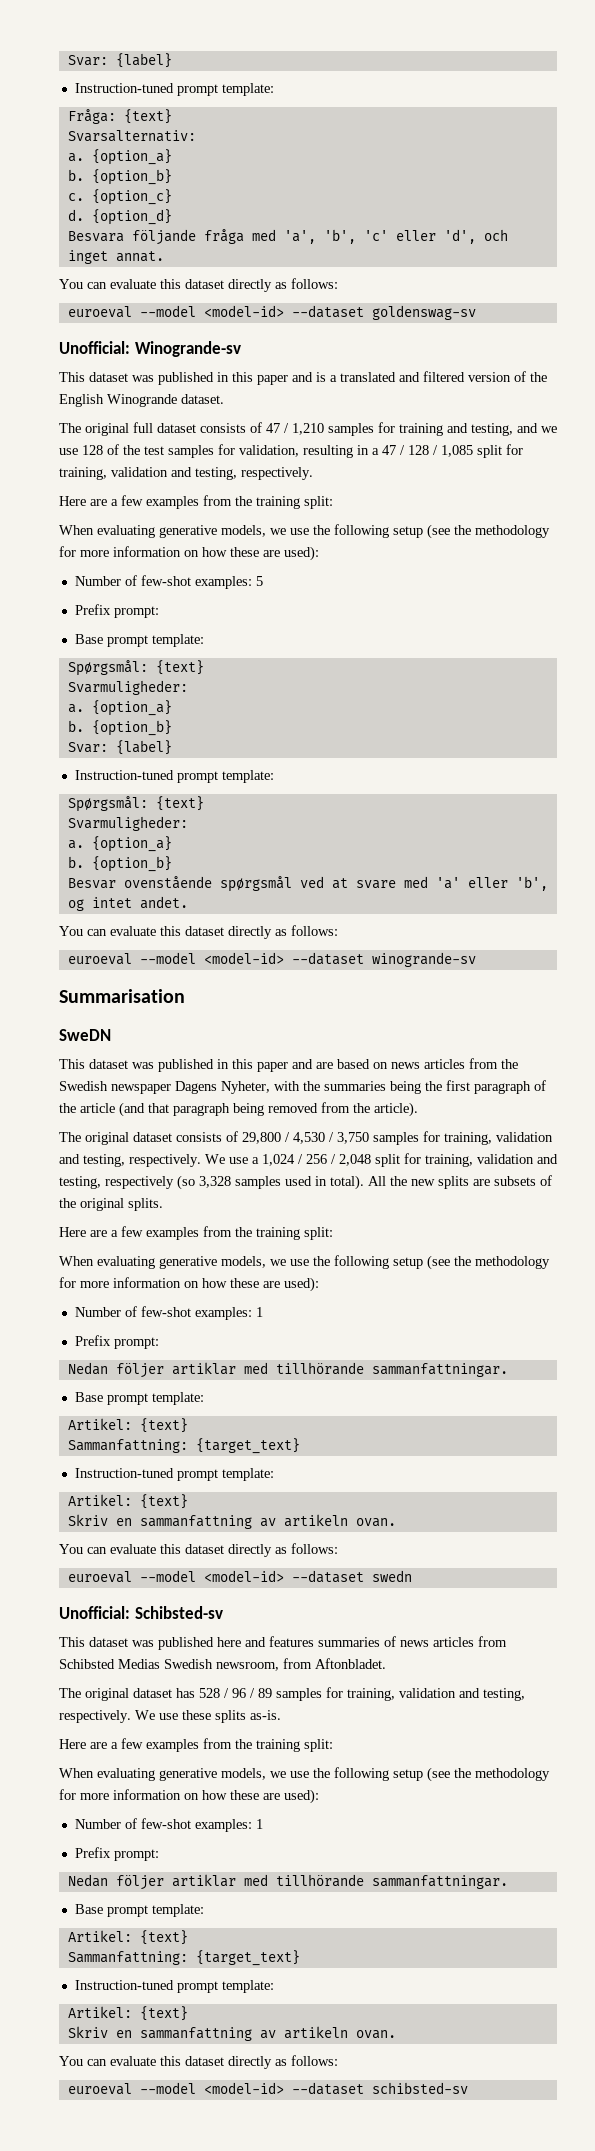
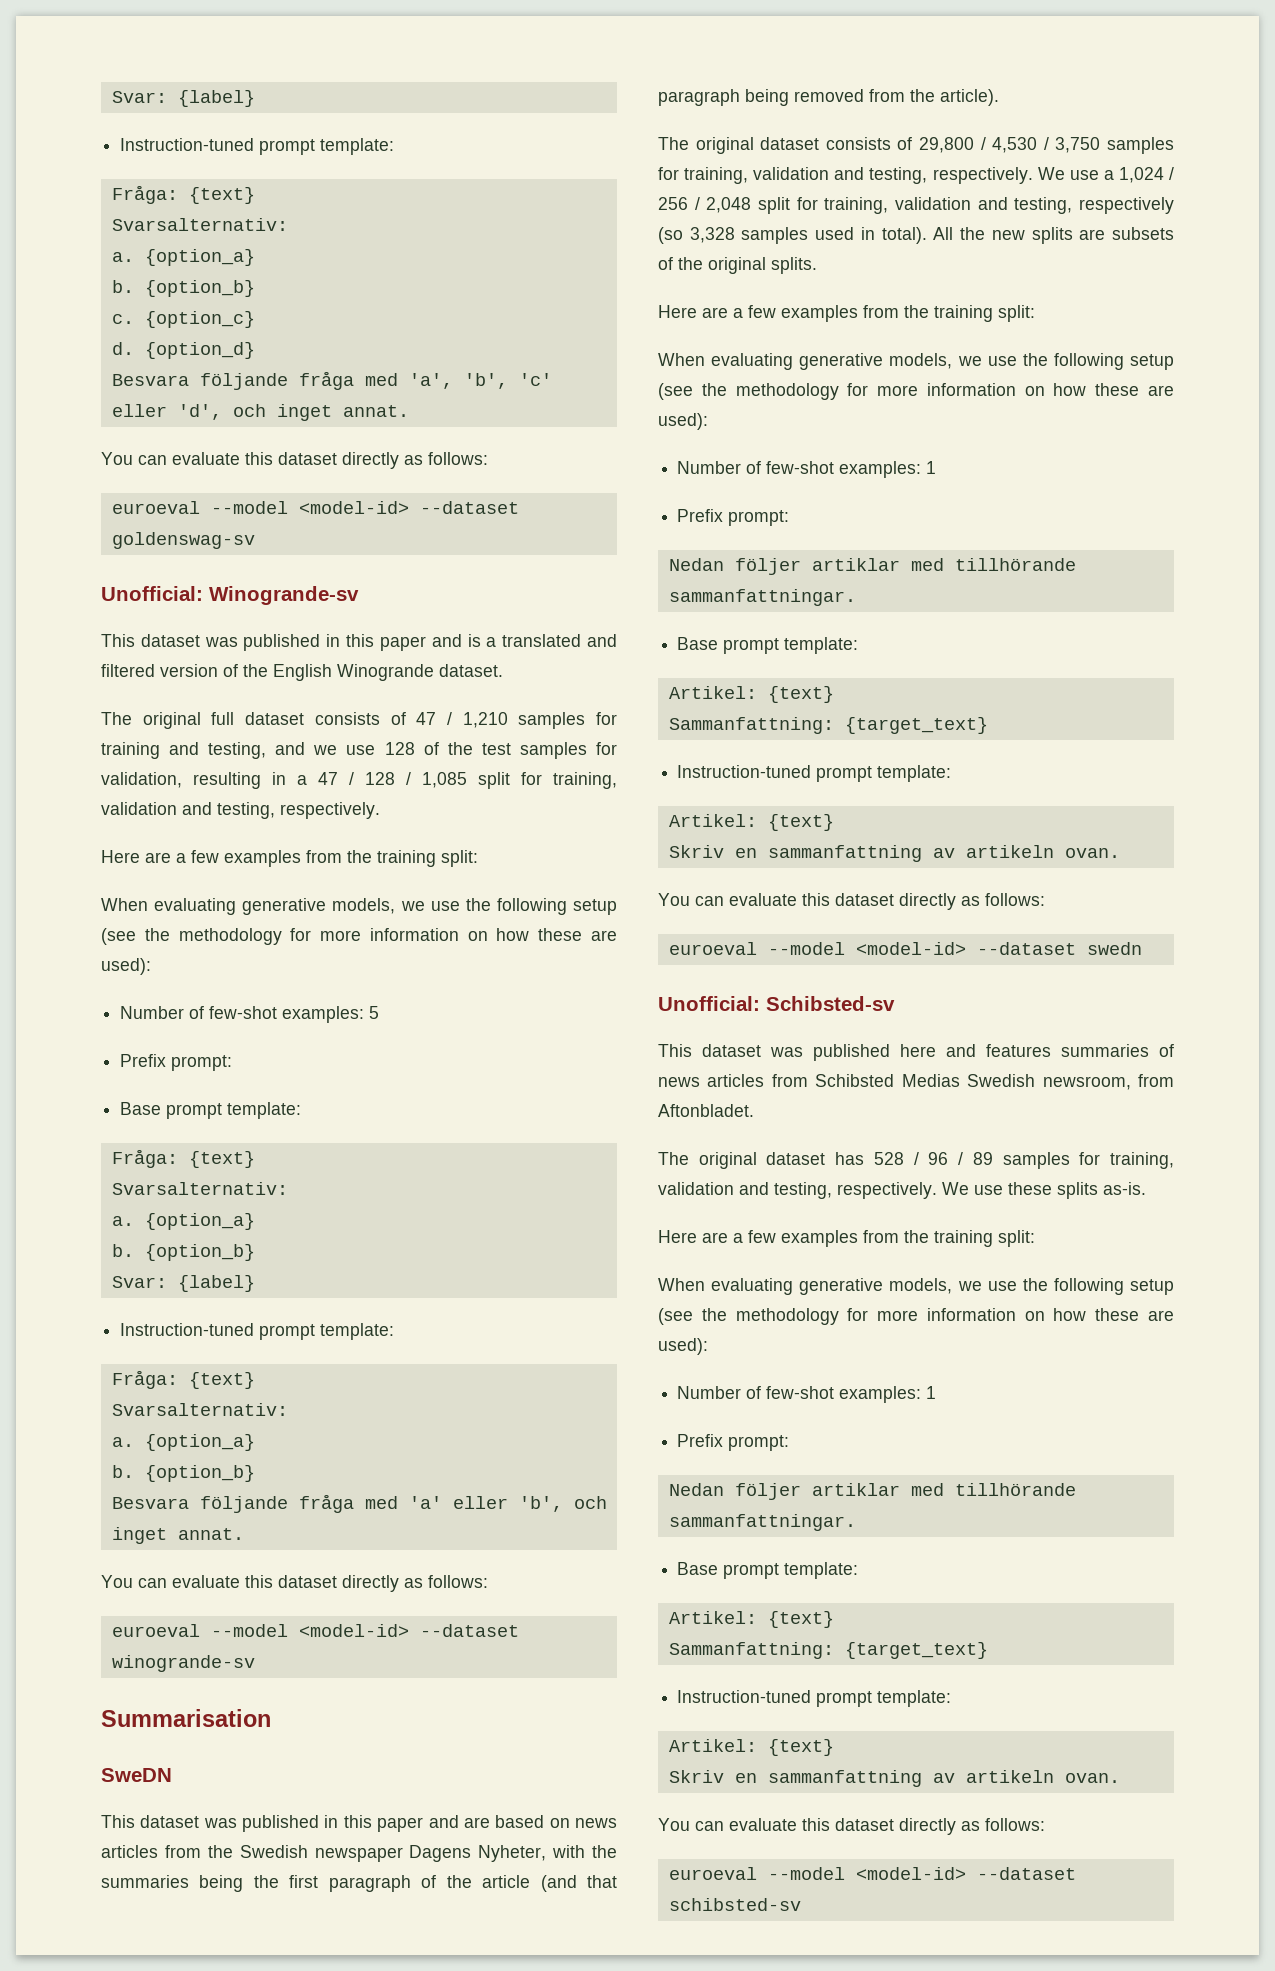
[67,660,204,676] [67,680,188,695] Spørgsmål: {text} // Svarmuligheder: -> [111,1149,255,1168] [111,1182,288,1195] Fråga: {text} // Svarsalternativ:
[67,796,204,812] [67,816,188,831] [67,836,172,852] [67,856,172,872] [67,876,396,892] Spørgsmål: {text} // Svarmuligheder: // a. {option_a} // b. {option_b} // Besvar ovenstående spørgsmål ved at svare -> [111,1370,255,1389] [111,1403,288,1416] [111,1434,255,1451] [111,1465,255,1482] [111,1494,354,1513] Fråga: {text} // Svarsalternativ: // a. {option_a} // b. {option_b} // Besvara följande fråga
[67,896,188,911] og intet andet. -> [573,1496,607,1509] [111,1527,244,1544] och inget annat.

